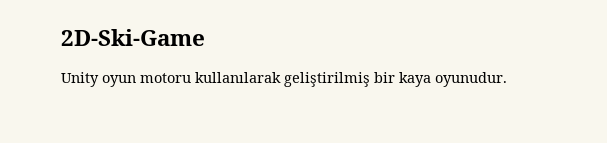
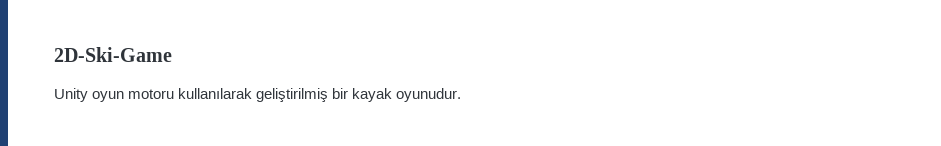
[399,72,431,87] kaya -> [352,88,393,102] kayak

